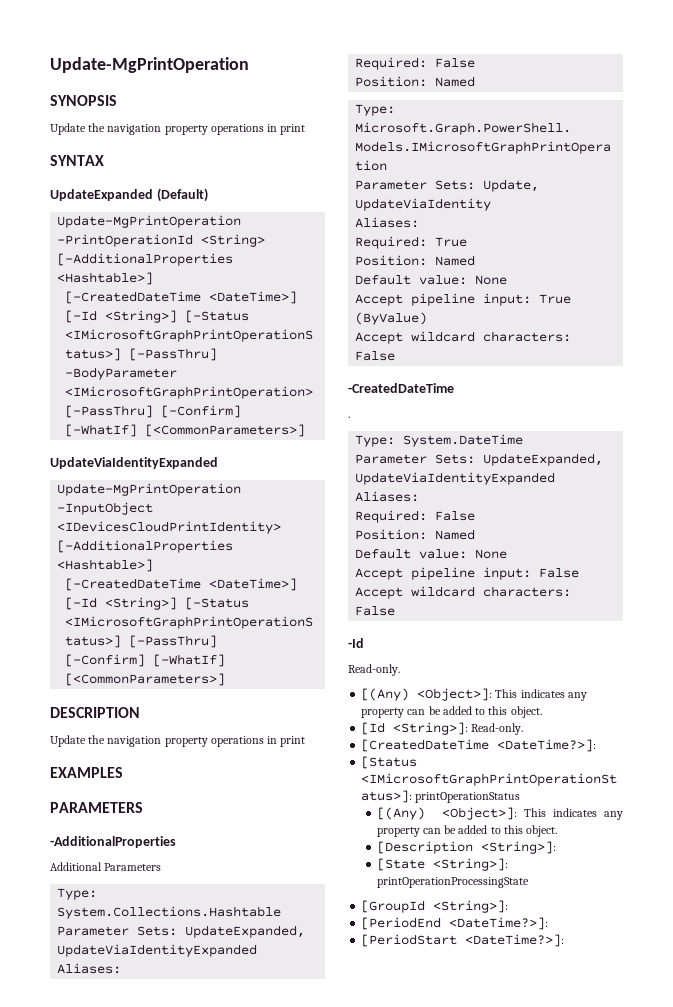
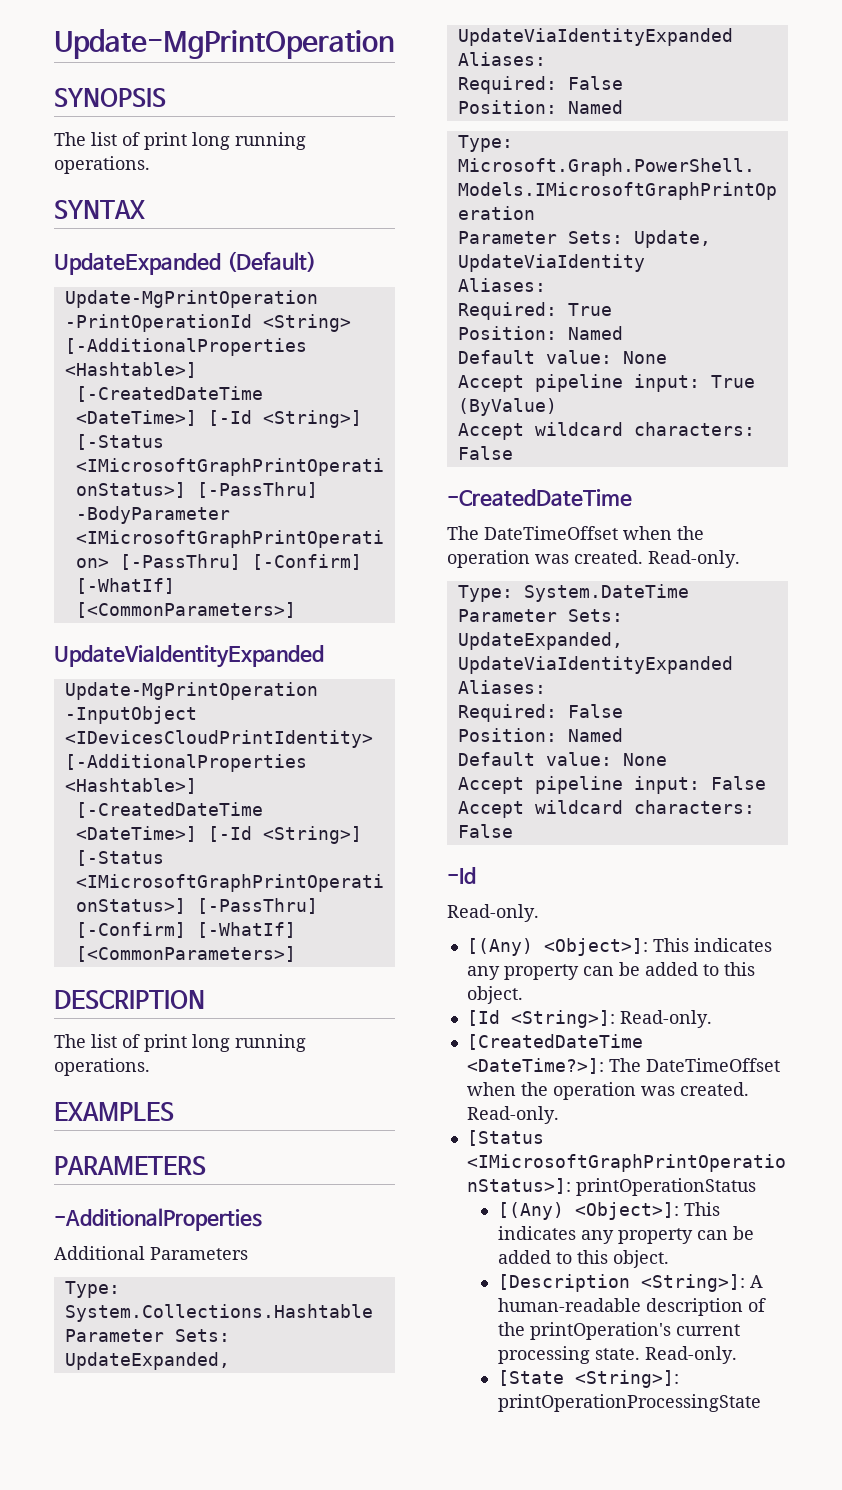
[50,123,306,135] Update the navigation property operations in print -> [54,132,306,150] [54,156,150,174] The list of print long running operations.
[50,735,306,747] Update the navigation property operations in print -> [54,1034,306,1052] [54,1058,150,1076] The list of print long running operations.
[348,416,350,418] . -> [447,526,704,540] [447,550,740,568] The DateTimeOffset when the operation was created. Read-only.
(597, 745) none -> [608,1058,780,1072] [466,1082,749,1100] [466,1106,559,1124] The DateTimeOffset when the operation was created. Read-only.
[376,858,508,871] [376,877,529,888] [361,900,509,913] [361,917,549,930] [361,934,565,947] // [State <String>]: printOperationProcessingState // [GroupId <String>]: // [PeriodEnd <DateTime?>]: // [PeriodStart <DateTime?>]: -> [749,1275,763,1288] [497,1298,766,1316] [497,1322,740,1340] [497,1346,737,1364] [497,1370,679,1388] [497,1394,761,1412] A human-readable description of the printOperation's current processing state. Read-only. // [State <String>]: printOperationProcessingState

